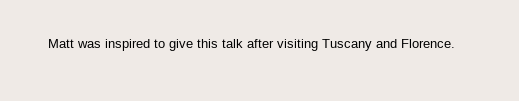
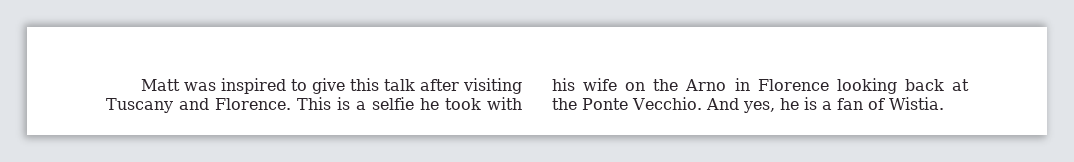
(455, 43) none -> [297,97,522,110] [552,78,969,94] [552,97,944,113] This is a selfie he took with his wife on the Arno in Florence looking back at the Ponte Vecchio. And yes, he is a fan of Wistia.

